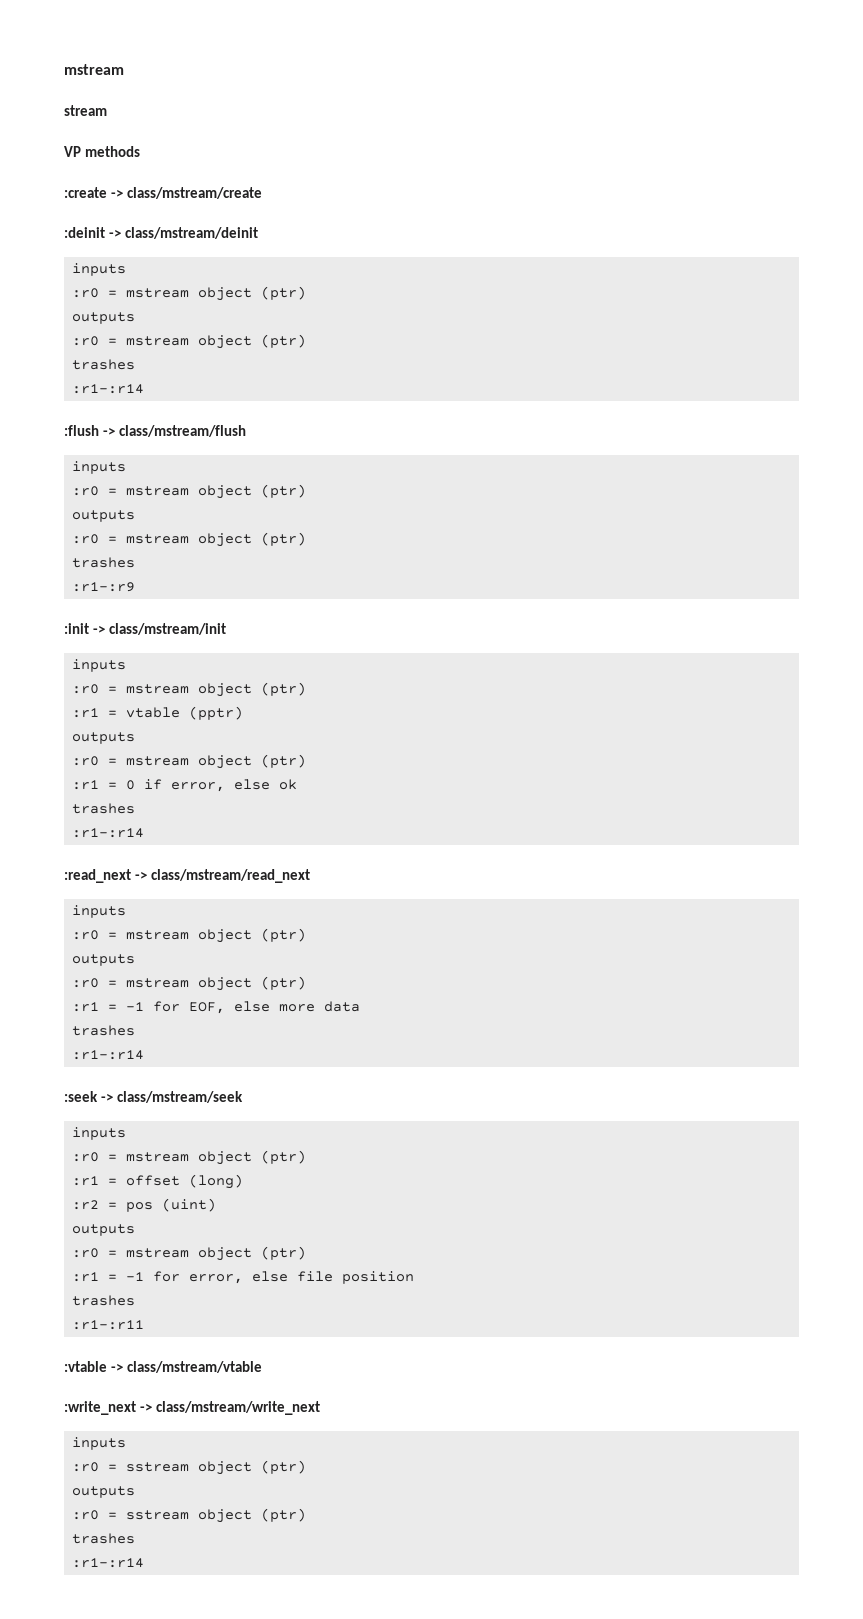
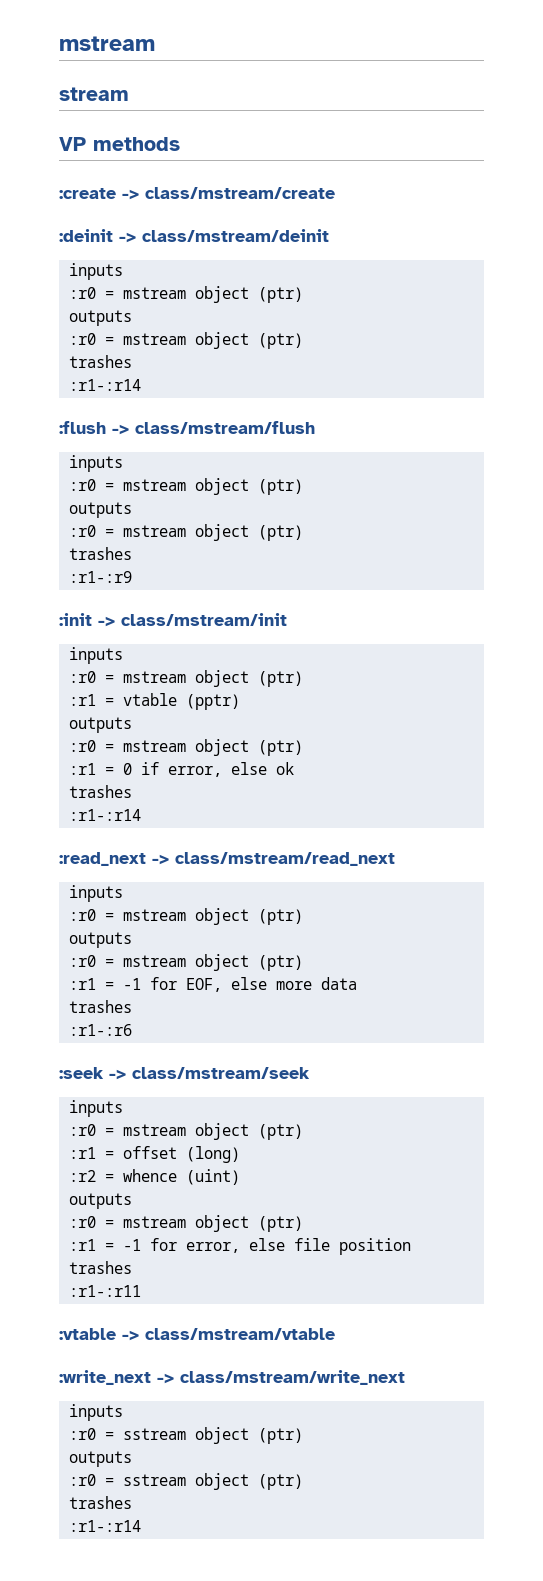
[71,1050,144,1060] :r1-:r14 -> [68,1024,132,1036] :r1-:r6
[125,1202,153,1212] pos -> [122,1169,177,1182] whence

